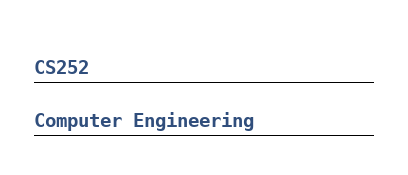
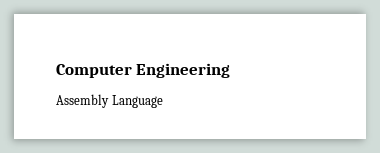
[34,60,89,74] CS252 // -> (56, 71) none
(254, 121) none -> [56,94,163,108] // Assembly Language

